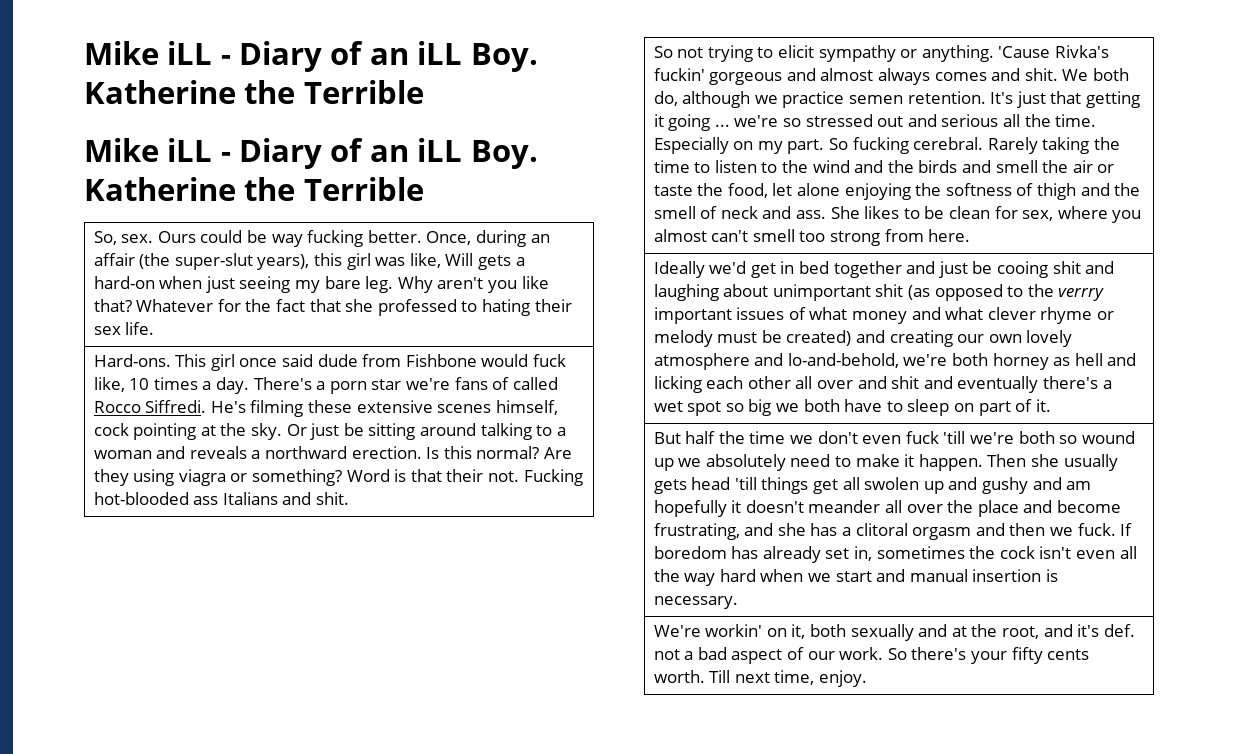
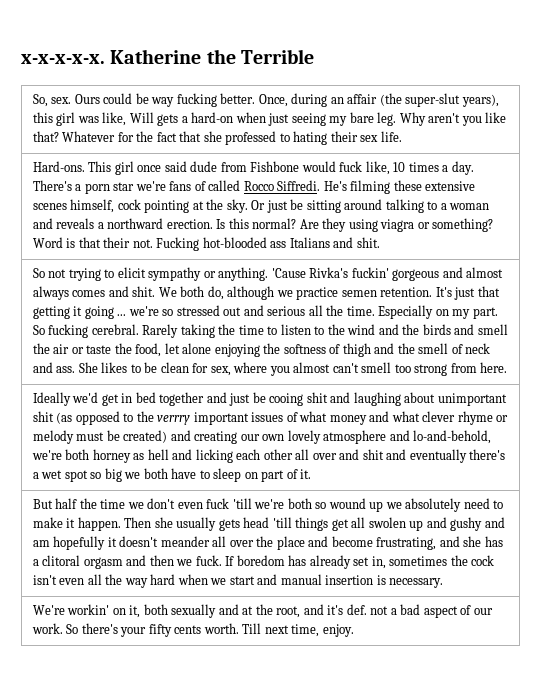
[84,41,538,72] [84,80,424,104] [84,138,538,169] Mike iLL - Diary of an iLL Boy. Katherine the Terrible // Mike iLL - Diary of an iLL Boy. -> [21,54,105,64] x-x-x-x-x.

